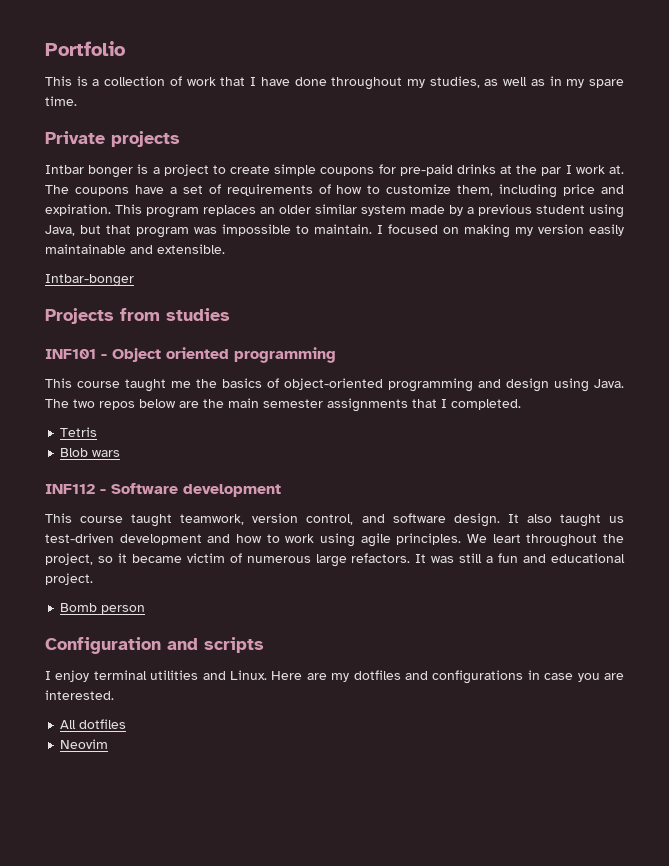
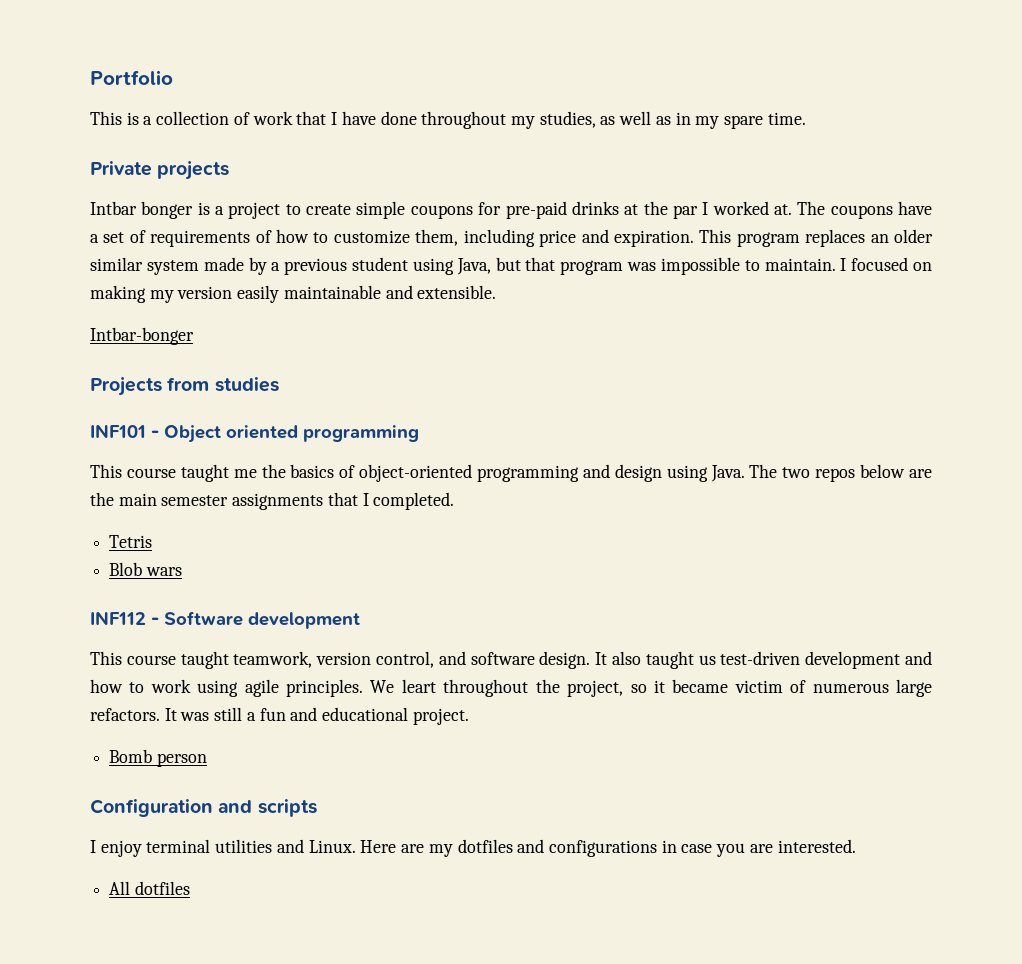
[575,165,605,174] work -> [712,201,769,215] worked
[60,739,109,749] // Neovim -> (190, 888) none

